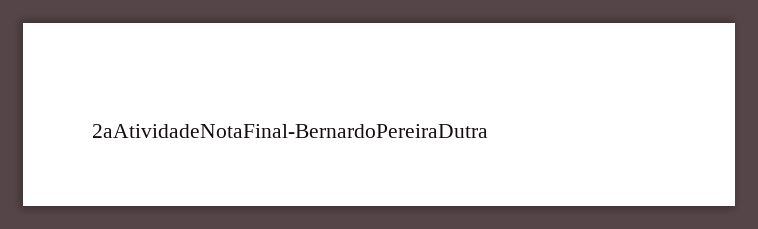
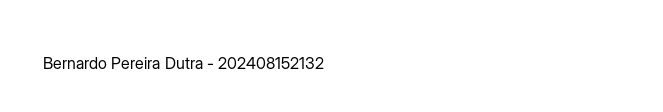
[92,124,488,138] 2aAtividadeNotaFinal-BernardoPereiraDutra -> [43,57,325,69] Bernardo Pereira Dutra - 202408152132

